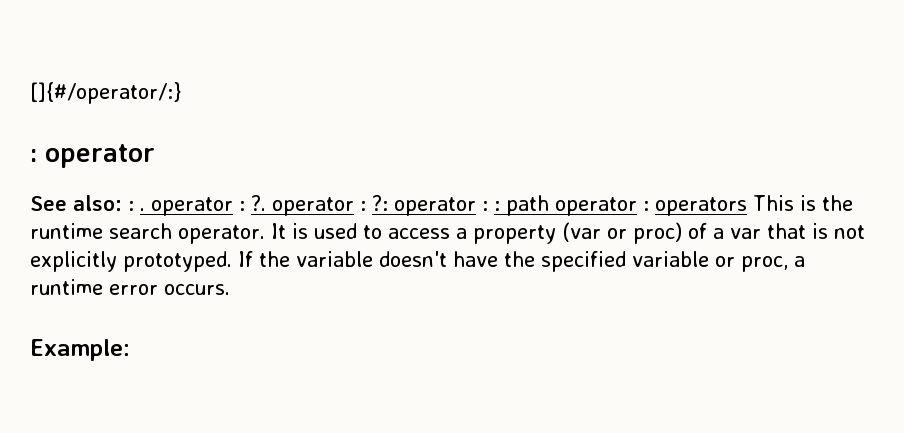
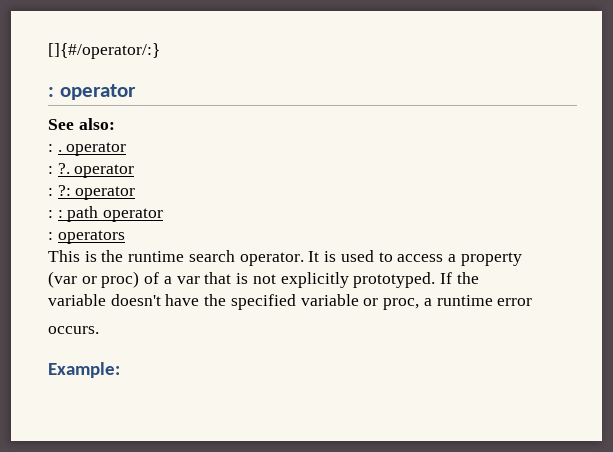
(122, 203) none -> (115, 124) //
(233, 206) none -> (127, 149) //
(354, 206) none -> (135, 171) //
(476, 206) none -> (136, 193) //
(637, 206) none -> (164, 215) //
(747, 206) none -> (125, 237) //
(556, 234) none -> (522, 259) //
(290, 259) none -> (479, 278) //
(158, 289) none -> (533, 302) //

